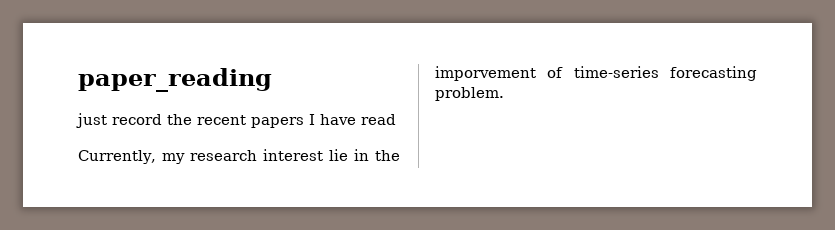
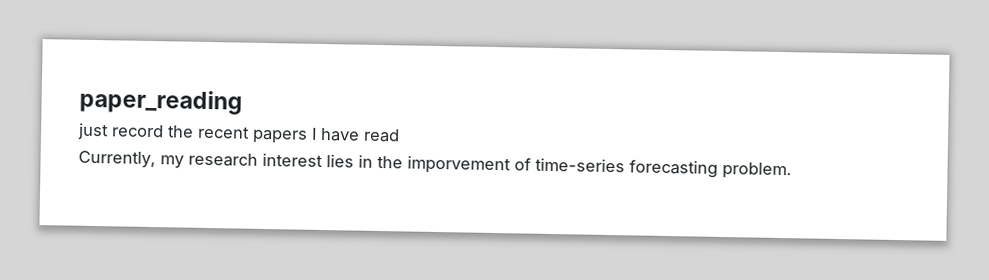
[328,149,348,161] lie -> [326,154,354,168] lies

